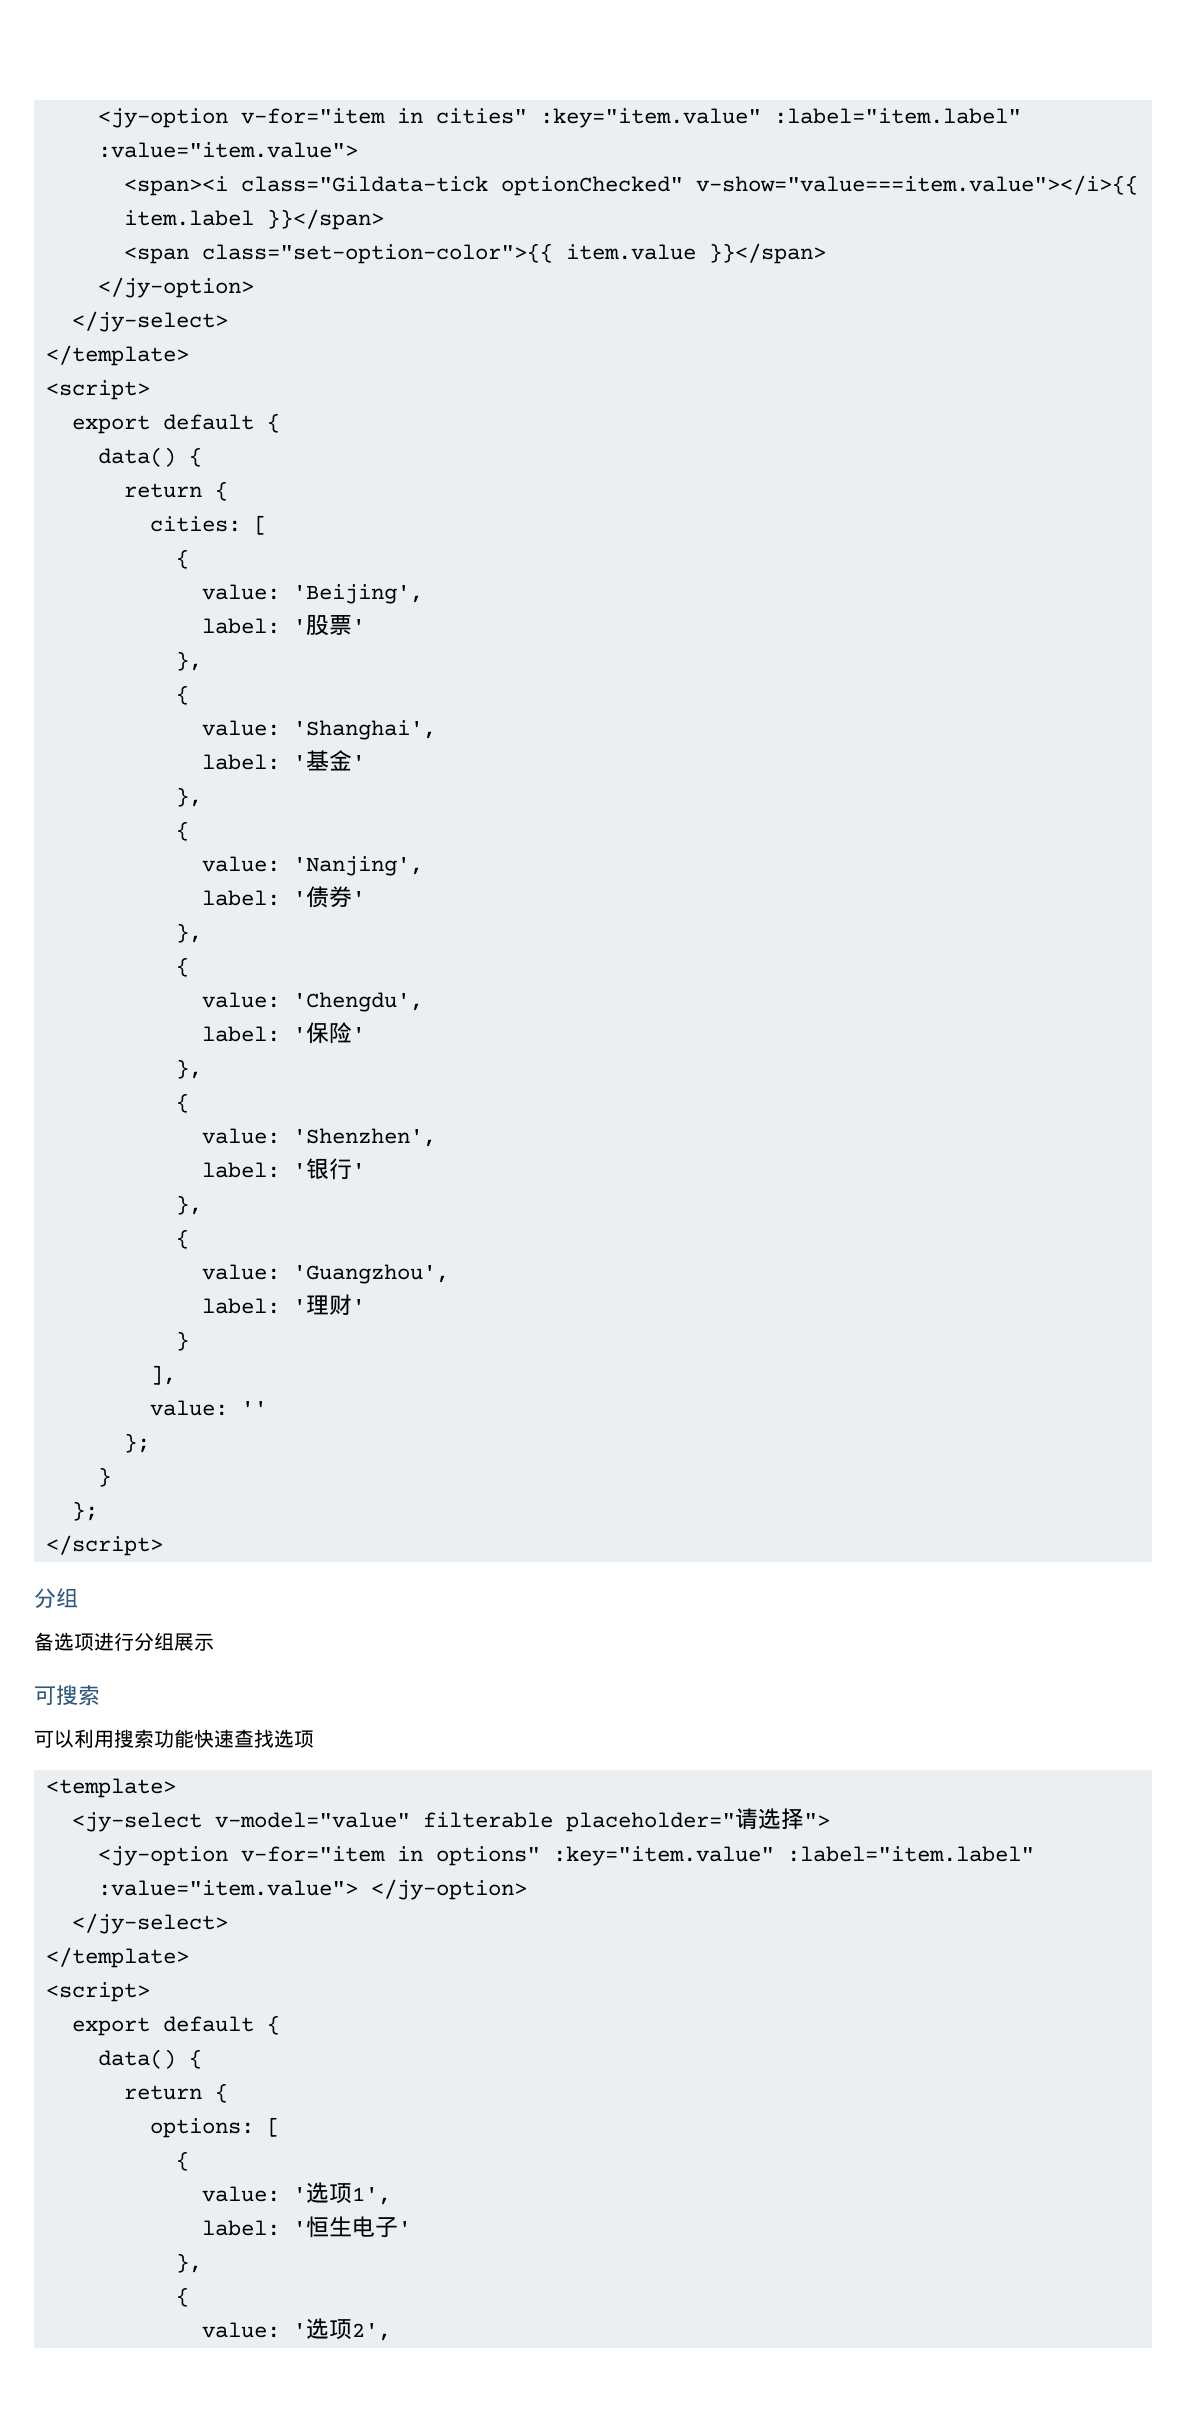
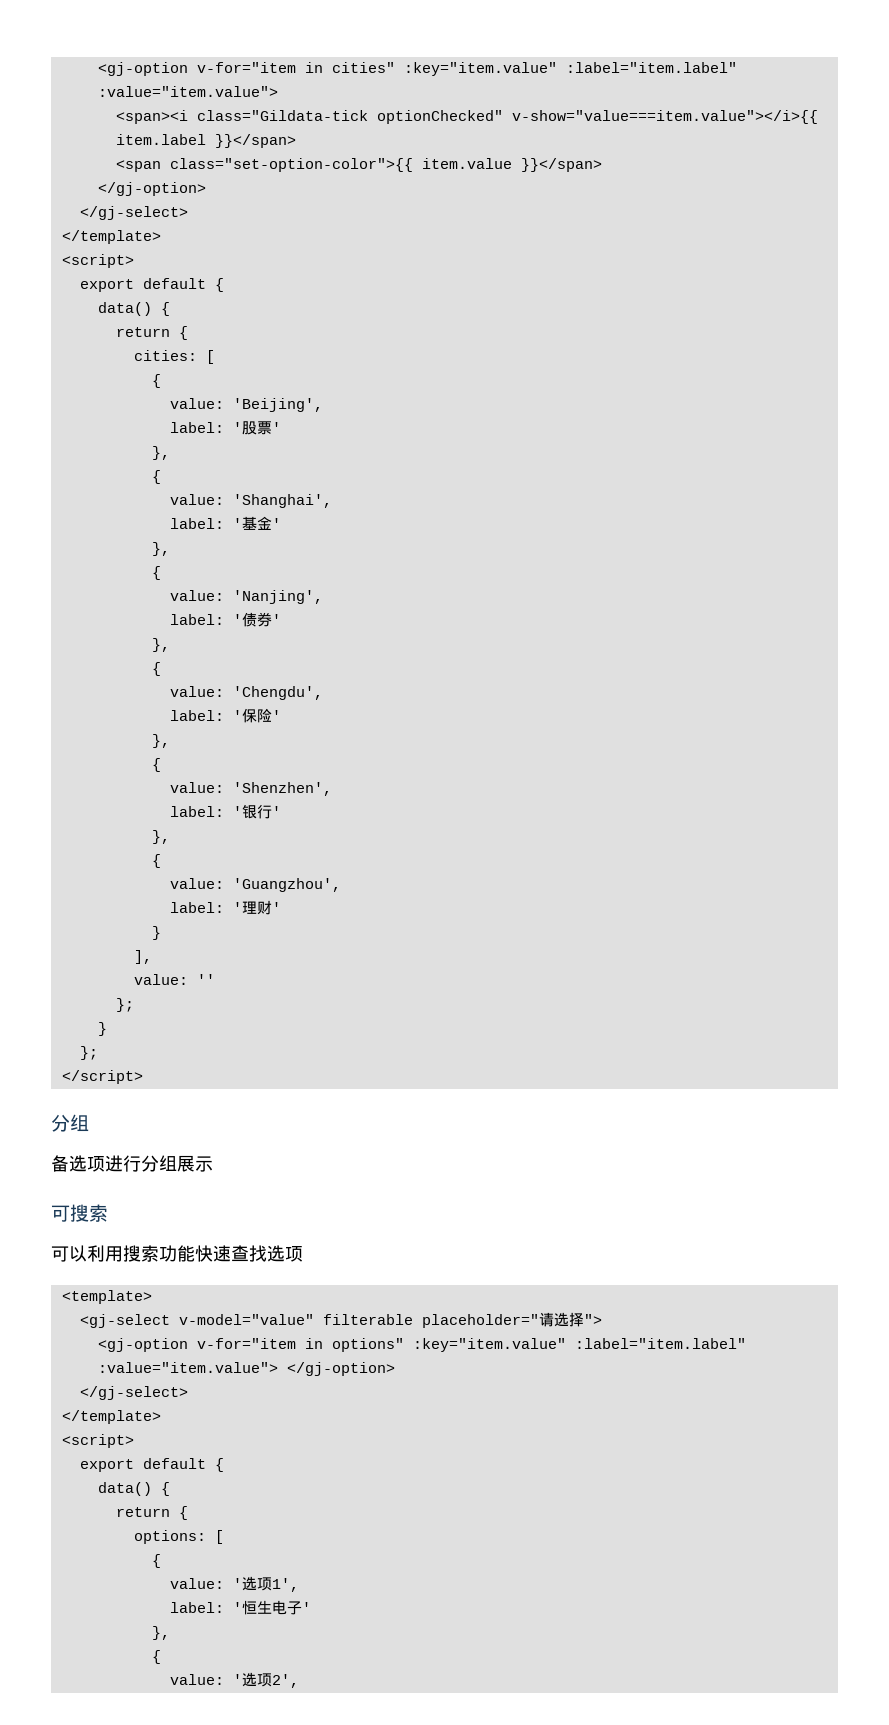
[98,108,228,128] <jy-option -> [97,62,188,76] <gj-option
[98,277,254,298] [72,311,228,332] </jy-option> // </jy-select> -> [97,182,206,196] [79,206,188,220] </gj-option> // </gj-select>
[72,1812,202,1832] <jy-select -> [79,1314,170,1328] <gj-select
[98,1846,228,1866] <jy-option -> [97,1338,188,1352] <gj-option
[371,1879,527,1900] [72,1913,228,1934] </jy-option> // </jy-select> -> [286,1362,395,1376] [79,1386,188,1400] </gj-option> // </gj-select>

